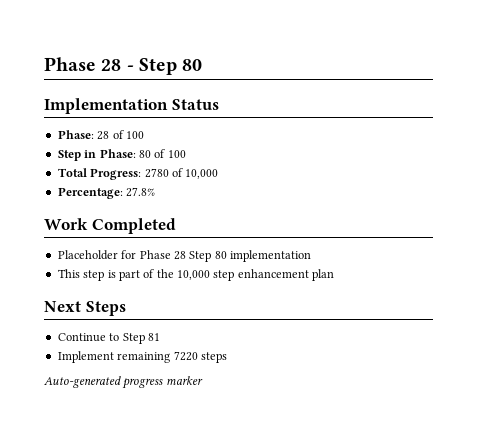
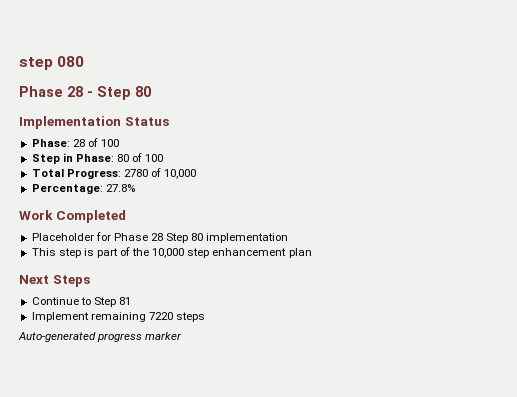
(44, 64) none -> [19,56,85,70] step 080 //

